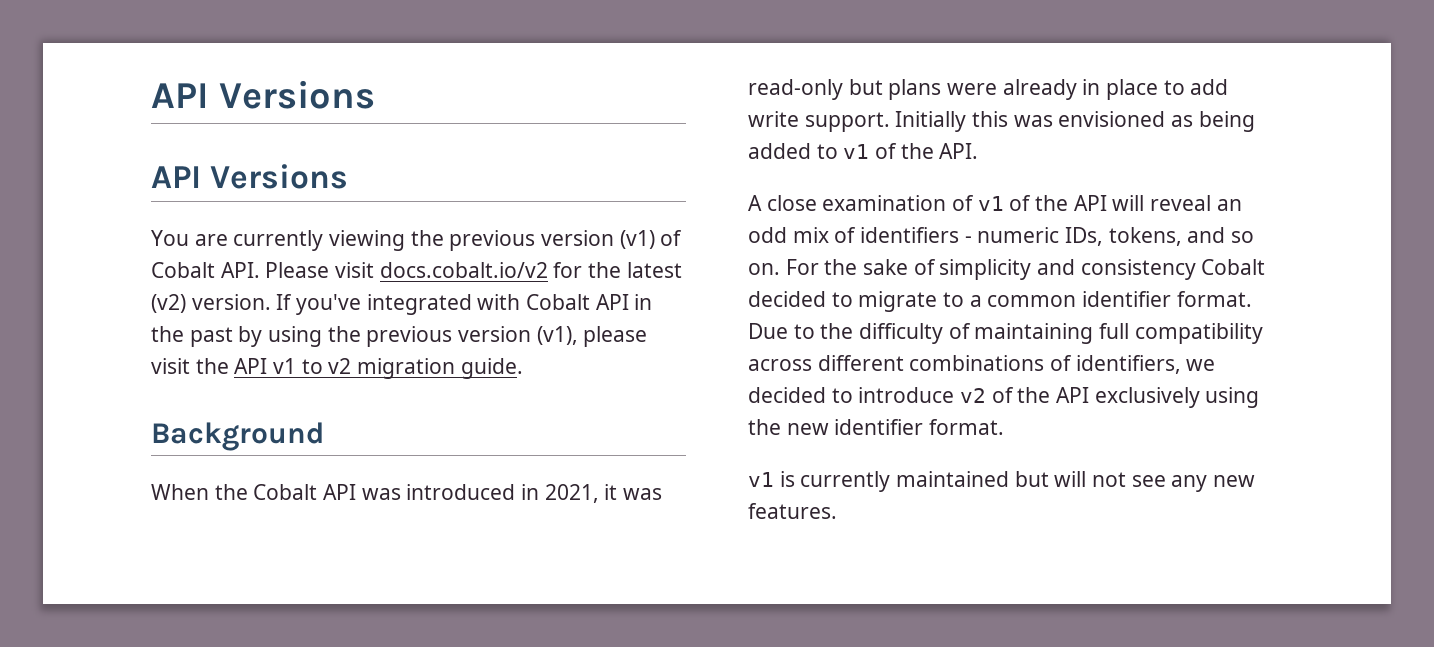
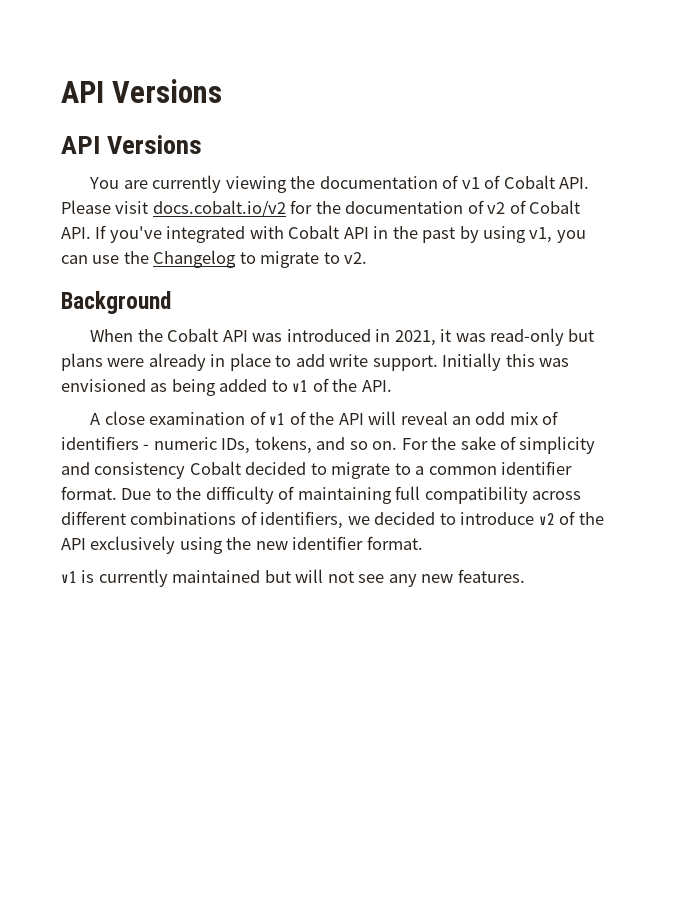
[449,230,655,251] previous version (v1) -> [319,175,480,189] documentation of v1
[626,262,682,278] [151,294,271,313] latest (v2) version. -> [345,200,581,214] [61,227,91,239] documentation of v2 of Cobalt API.
[327,326,648,347] [151,358,523,379] the previous version (v1), please visit the API v1 to v2 migration guide. -> [529,227,586,243] [61,250,368,268] v1, you can use the Changelog to migrate to v2.

